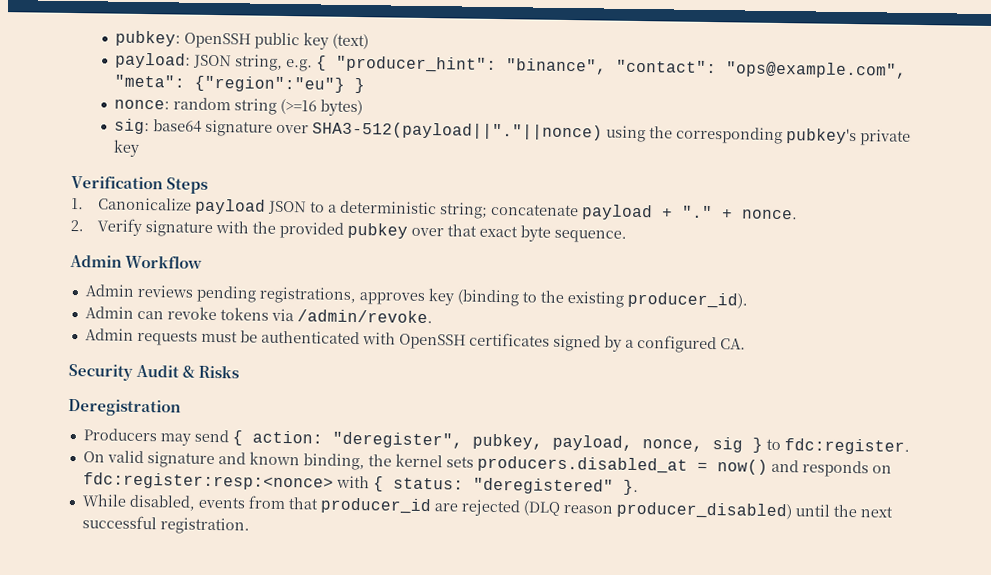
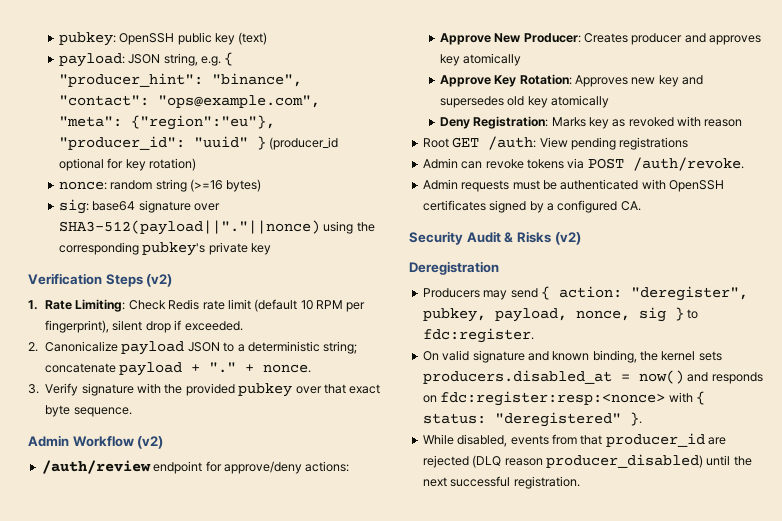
[194,75,366,94] {"region":"eu"} } -> [130,115,275,130] [58,136,339,150] [58,158,196,171] {"region":"eu"}, "producer_id": "uuid" } (producer_id optional for key rotation)
[71,197,84,210] // 1. -> [146,274,173,287] [28,299,366,312] [45,320,243,333] [28,342,38,352] (v2) // 1. Rate Limiting: Check Redis rate limit (default 10 RPM per fingerprint), silent drop if exceeded. // 2.
[70,219,84,232] 2. -> [28,384,39,394] 3.
[84,284,748,309] // Admin reviews pending registrations, approves key (binding to the existing producer_id). -> [137,436,164,449] [41,460,350,474] [439,33,762,45] [439,53,522,66] [439,74,704,87] [439,95,609,108] [439,116,743,129] [422,136,689,150] (v2) // /auth/review endpoint for approve/deny actions: // Approve New Producer: Creates producer and approves key atomically // Approve Key Rotation: Approves new key and supersedes old key atomically // Deny Registration: Marks key as revoked with reason // Root GET /auth: View pending registrations
[296,309,433,324] /admin/revoke. -> [587,157,744,171] POST /auth/revoke.
(240, 371) none -> [554,232,581,245] (v2)

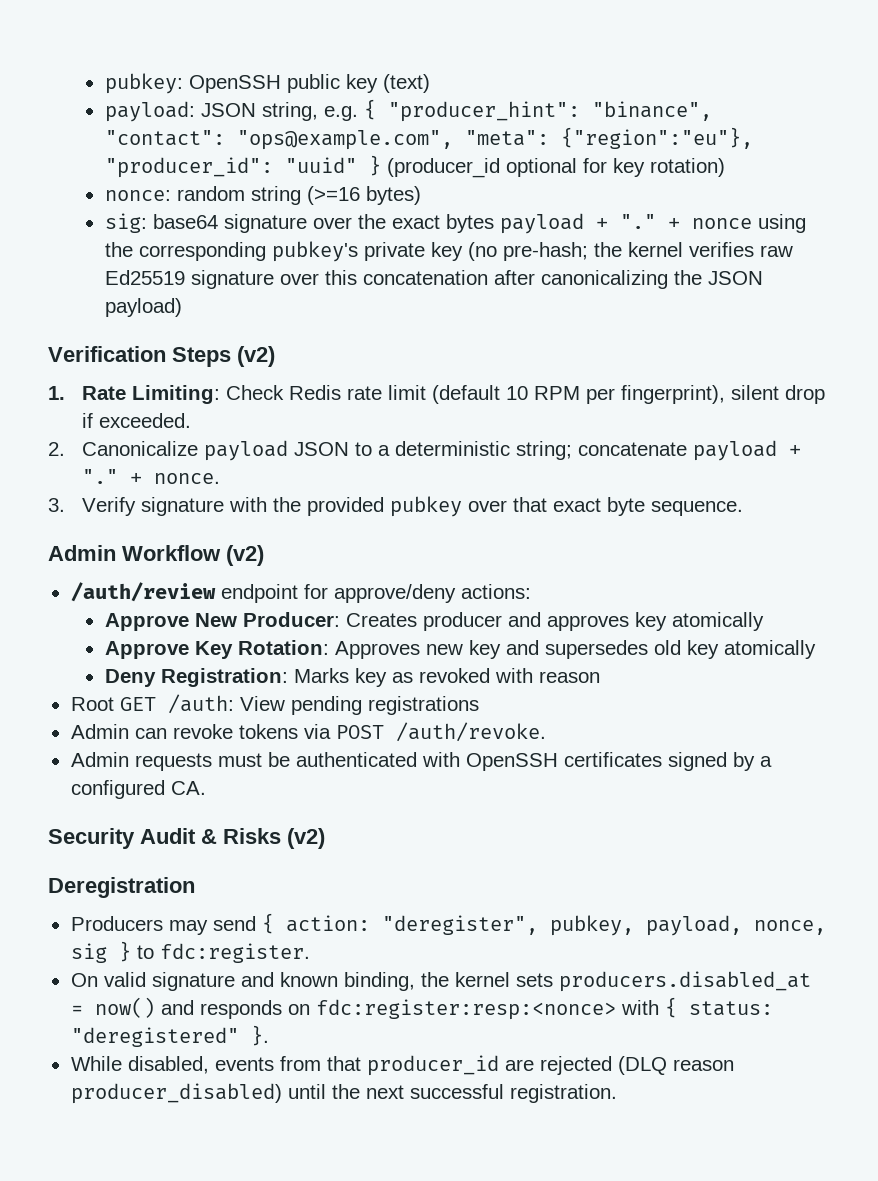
[58,220,320,235] SHA3-512(payload||"."||nonce) -> [357,213,752,234] the exact bytes payload + "." + nonce
(271, 249) none -> [467,242,793,261] [104,270,763,289] [104,298,182,317] (no pre-hash; the kernel verifies raw Ed25519 signature over this concatenation after canonicalizing the JSON payload)

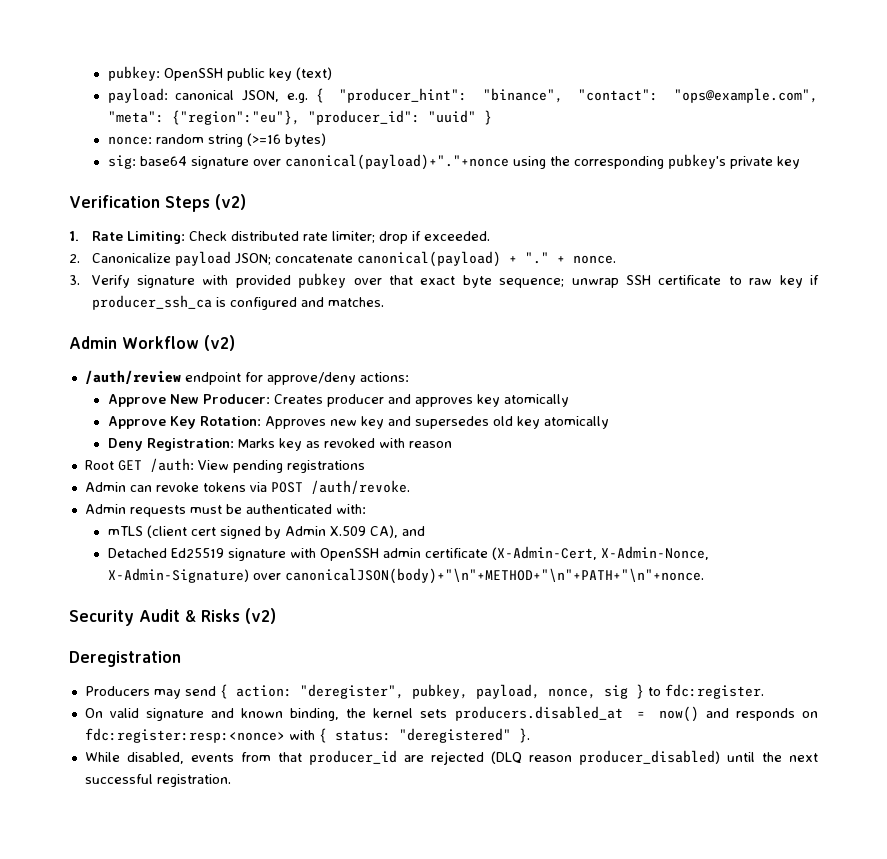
[200,102,318,121] JSON string, -> [175,90,280,102] canonical JSON,
[386,158,725,178] (producer_id optional for key rotation) -> (492, 117) none
[357,213,752,234] the exact bytes payload + "." + nonce -> [284,154,509,170] canonical(payload)+"."+nonce
[467,242,793,261] [104,270,763,289] [104,298,182,317] (no pre-hash; the kernel verifies raw Ed25519 signature over this concatenation after canonicalizing the JSON payload) -> (800, 162) none
[288,385,779,404] Redis rate limit (default 10 RPM per fingerprint), silent -> [230,231,375,243] distributed rate limiter;
[293,440,777,461] JSON to a deterministic string; concatenate payload -> [234,251,501,267] JSON; concatenate canonical(payload)
[272,497,301,512] the -> (229, 280) none
[650,501,743,516] sequence. -> [499,275,819,288] [91,295,384,310] sequence; unwrap SSH certificate to raw key if producer_ssh_ca is configured and matches.
[421,752,772,771] [70,780,206,799] with OpenSSH certificates signed by a configured CA. -> [335,504,366,514] [107,525,425,539] [107,546,709,561] [107,568,704,584] with: // mTLS (client cert signed by Admin X.509 CA), and // Detached Ed25519 signature with OpenSSH admin certificate (X-Admin-Cert, X-Admin-Nonce, X-Admin-Signature) over canonicalJSON(body)+"\n"+METHOD+"\n"+PATH+"\n"+nonce.

